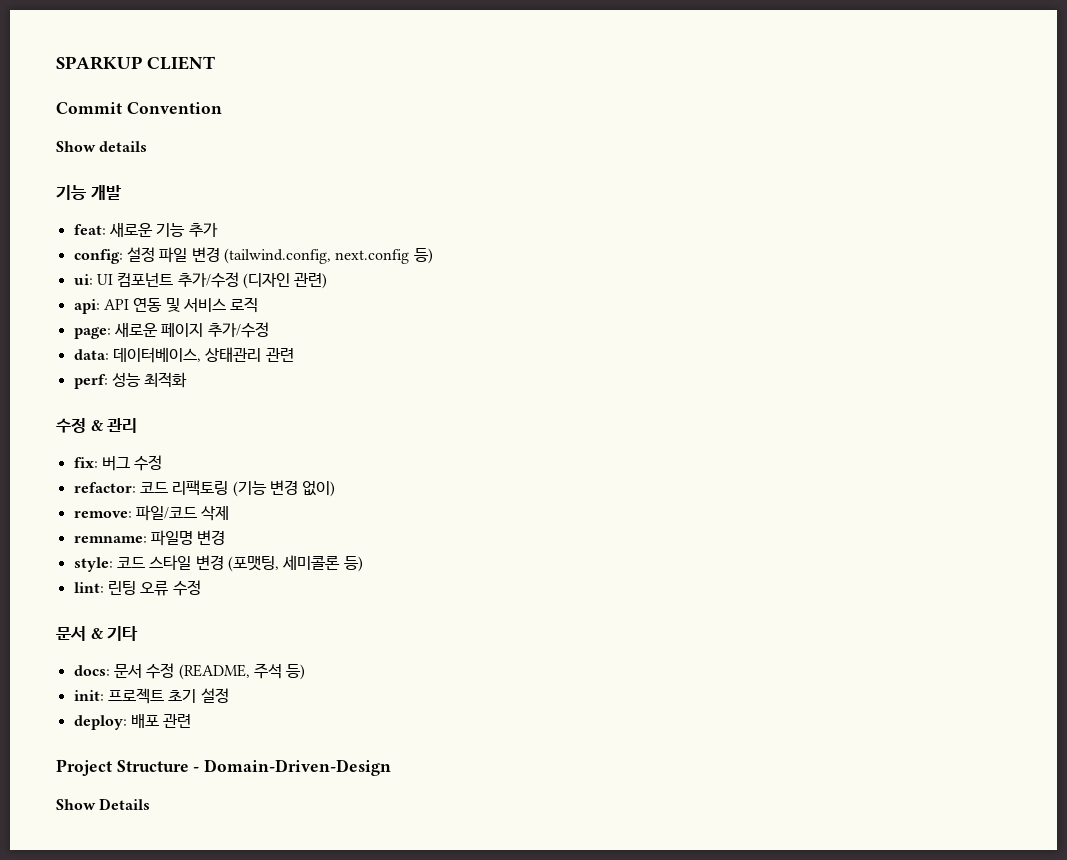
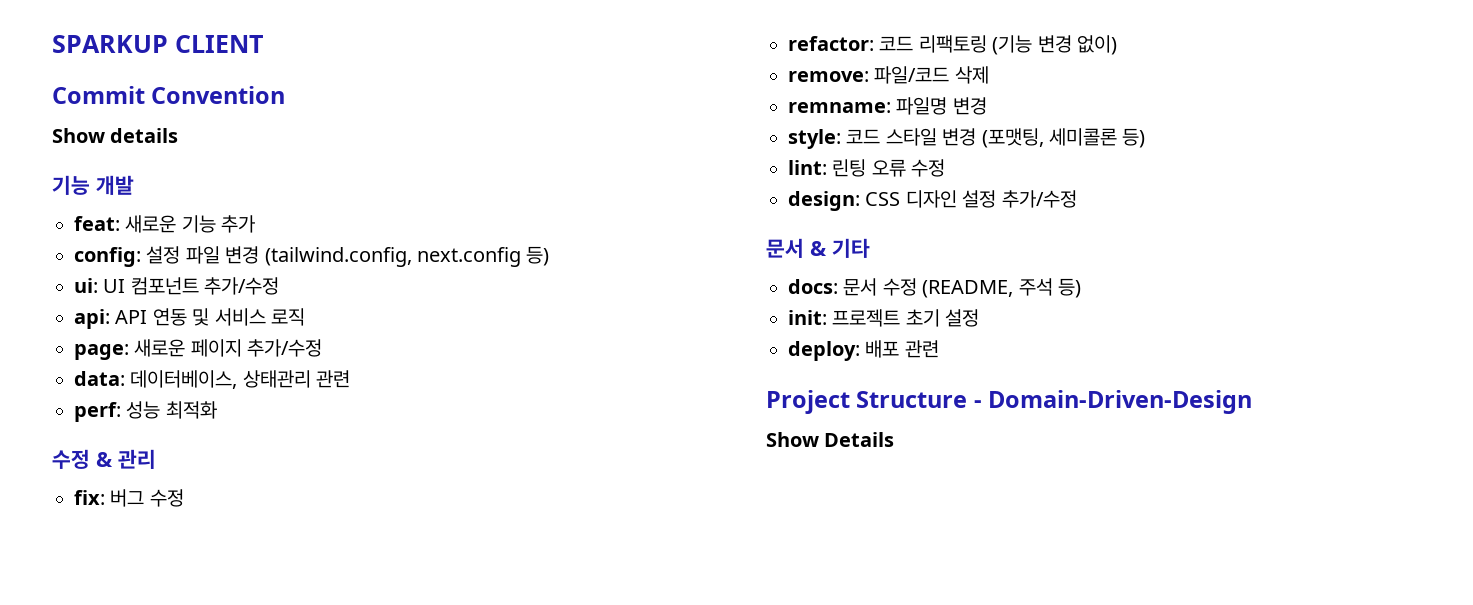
[242,273,328,289] (디자인 관련) -> (280, 286) none
(201, 588) none -> [788,190,1077,211] // design: CSS 디자인 설정 추가/수정

